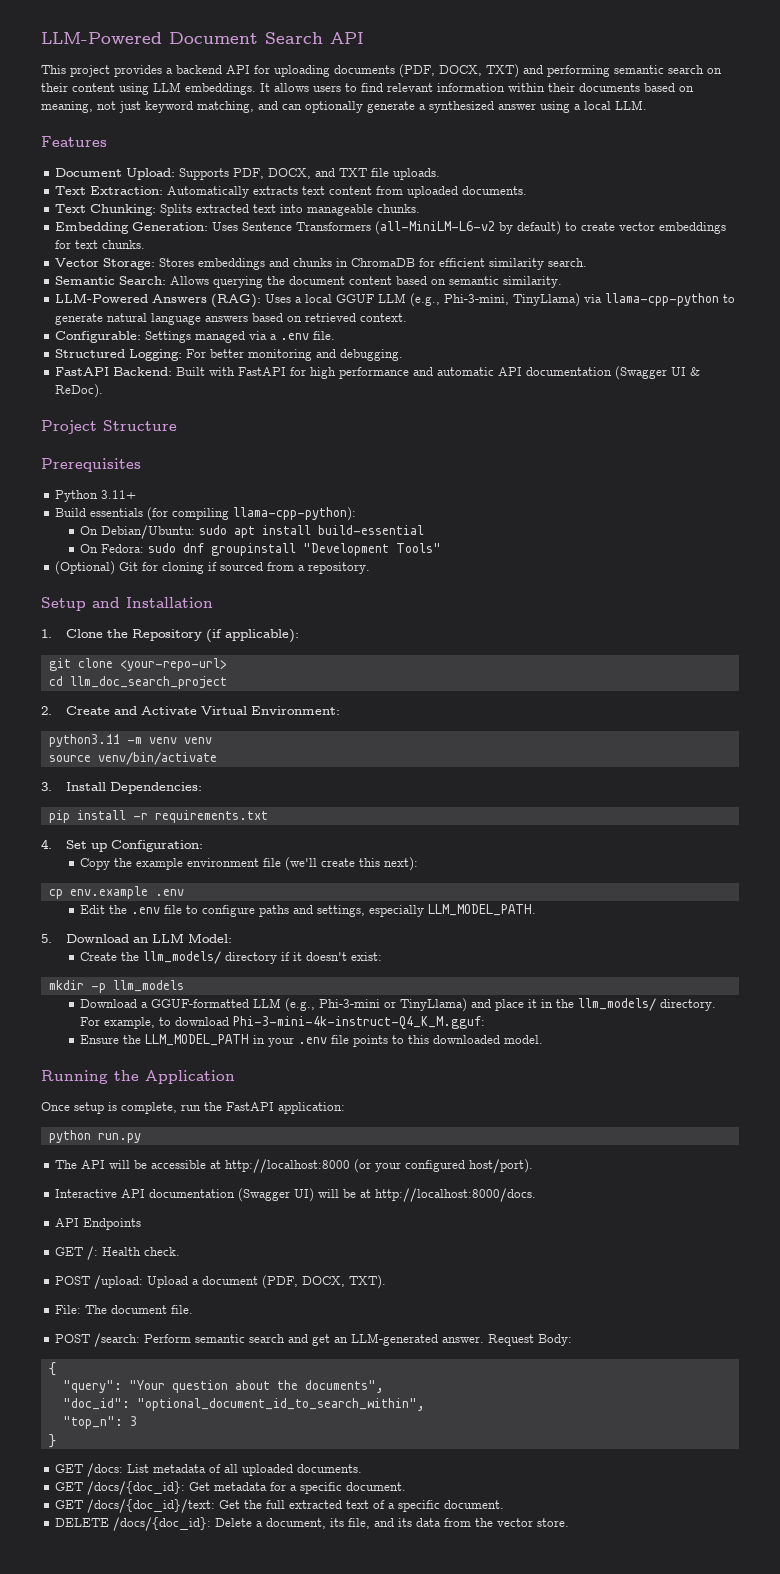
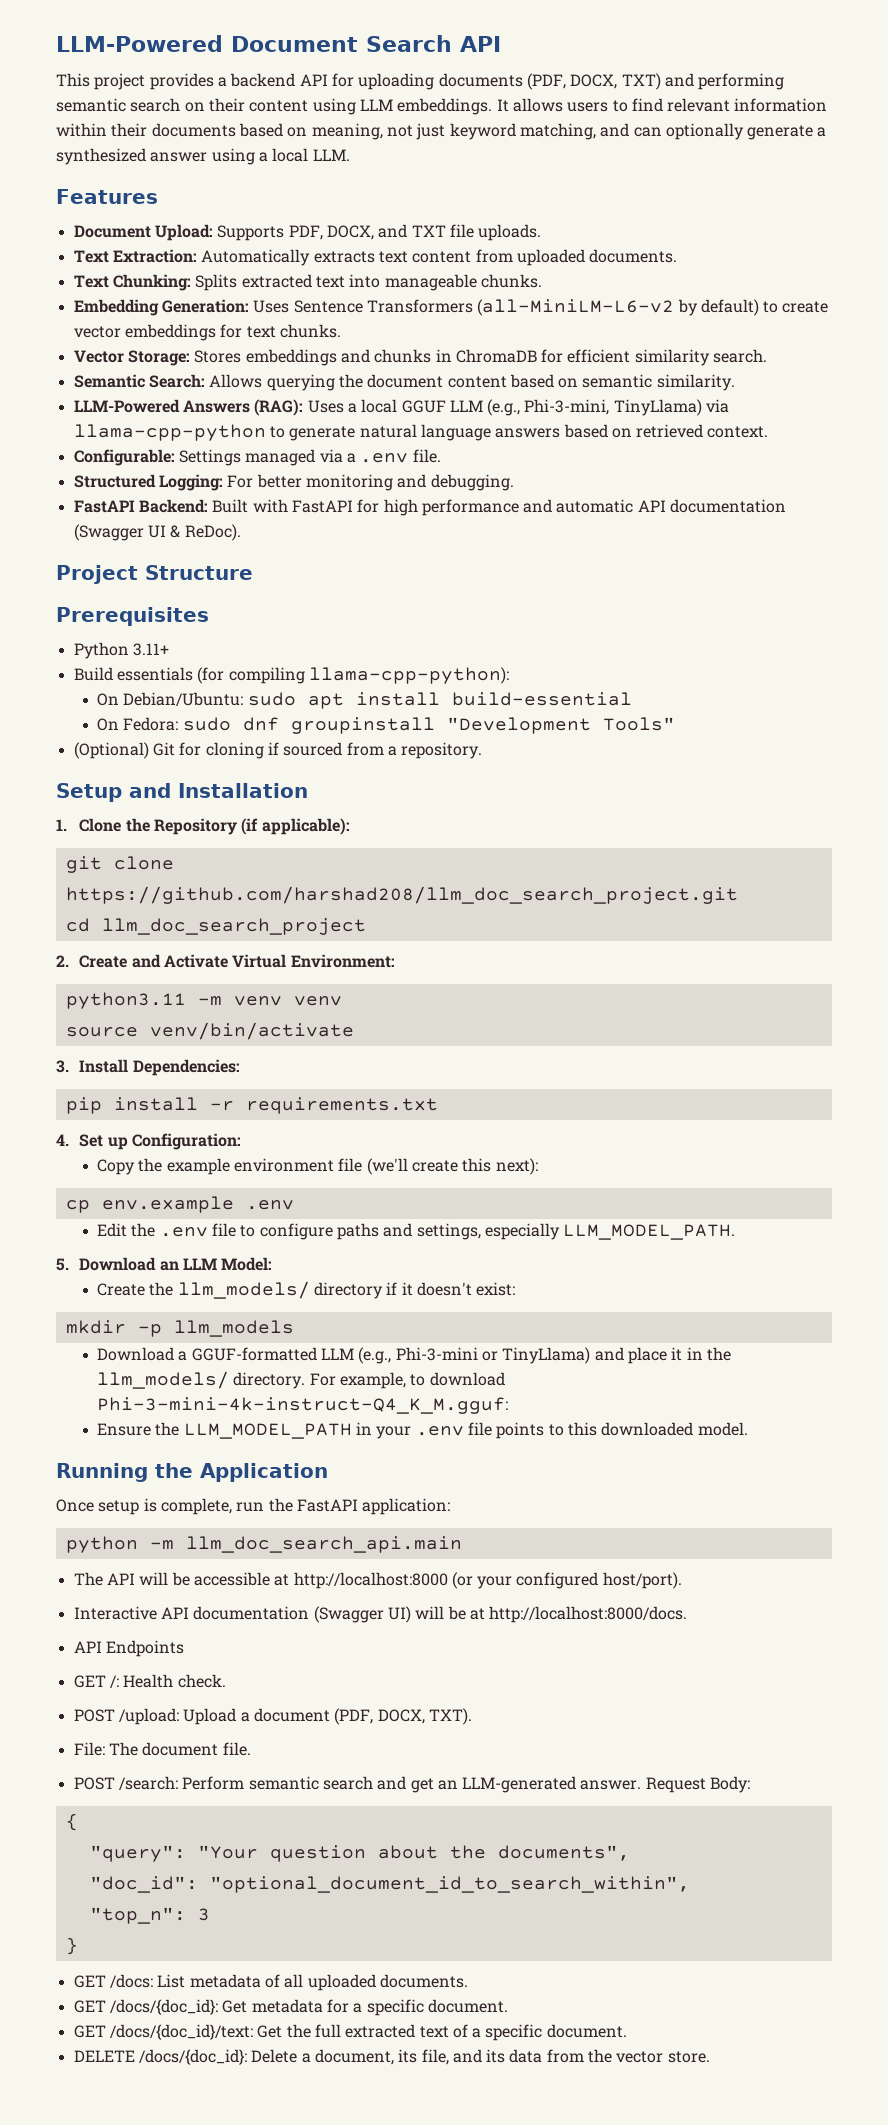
[119,658,227,671] <your-repo-url> -> [65,886,738,904] https://github.com/harshad208/llm_doc_search_project.git
[97,1133,141,1143] run.py -> [149,1536,462,1553] -m llm_doc_search_api.main

